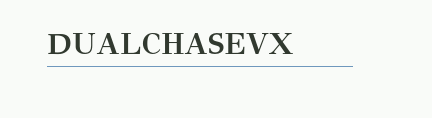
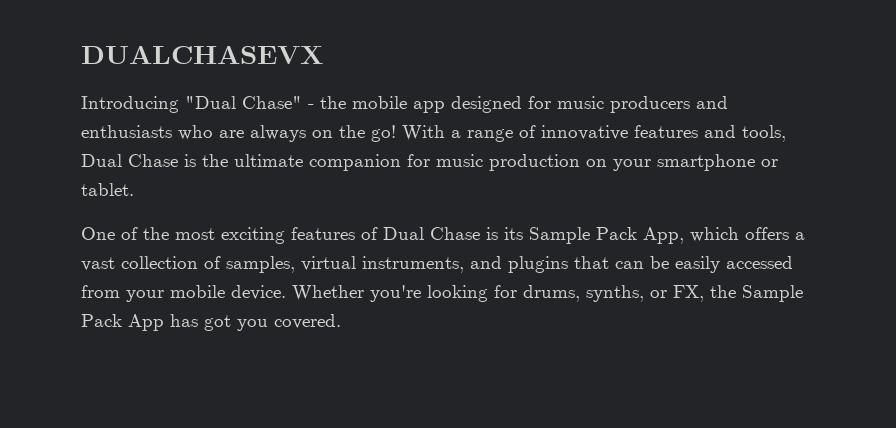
(293, 43) none -> [81,96,728,113] [81,125,786,142] [81,154,778,171] [81,183,134,196] [81,227,805,244] [81,256,793,273] [81,285,803,302] [81,314,341,331] // Introducing "Dual Chase" - the mobile app designed for music producers and enthusiasts who are always on the go! With a range of innovative features and tools, Dual Chase is the ultimate companion for music production on your smartphone or tablet. // One of the most exciting features of Dual Chase is its Sample Pack App, which offers a vast collection of samples, virtual instruments, and plugins that can be easily accessed from your mobile device. Whether you're looking for drums, synths, or FX, the Sample Pack App has got you covered.

